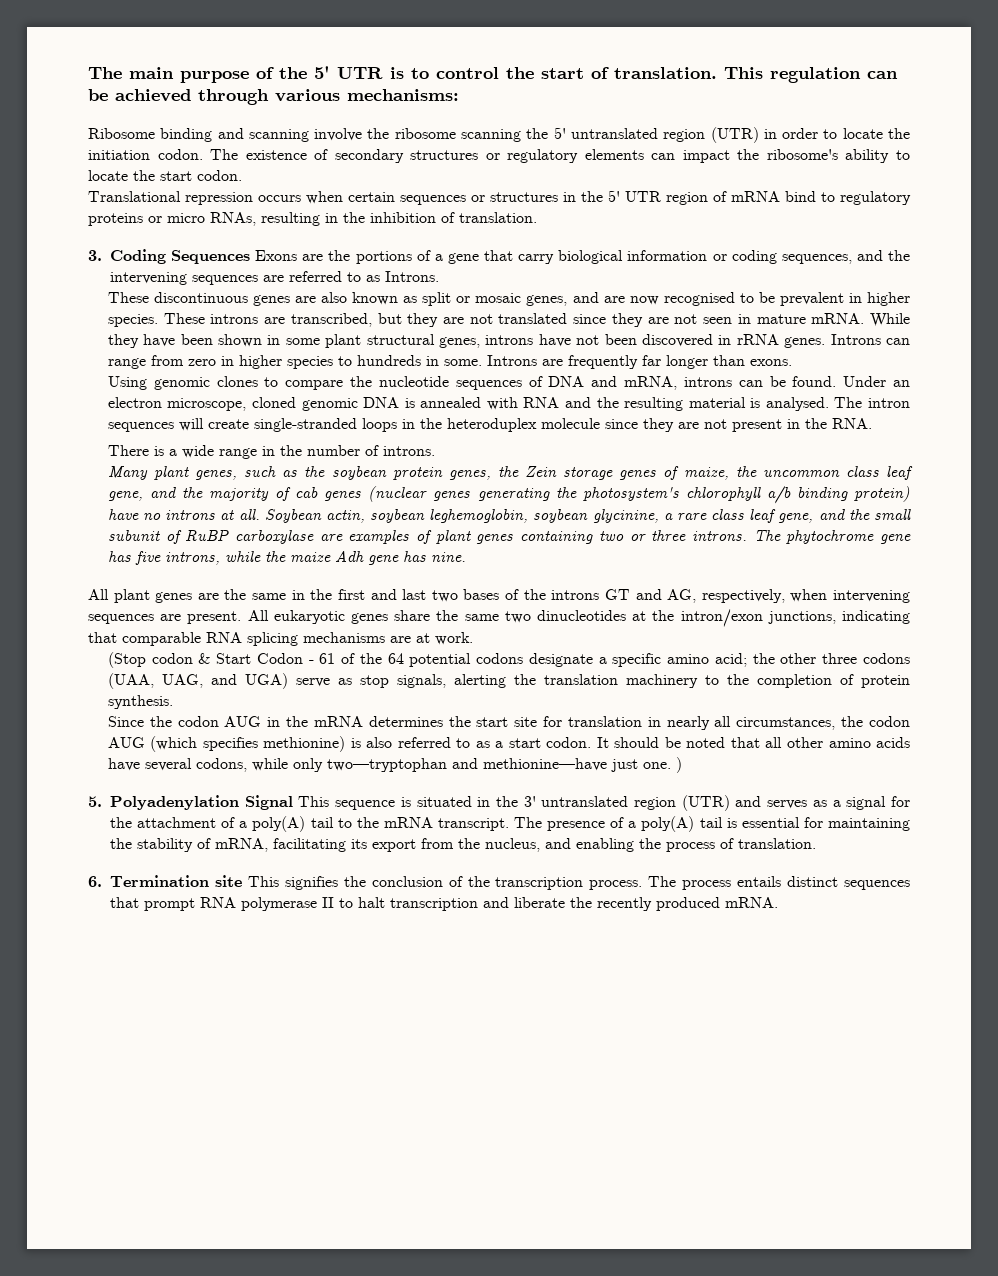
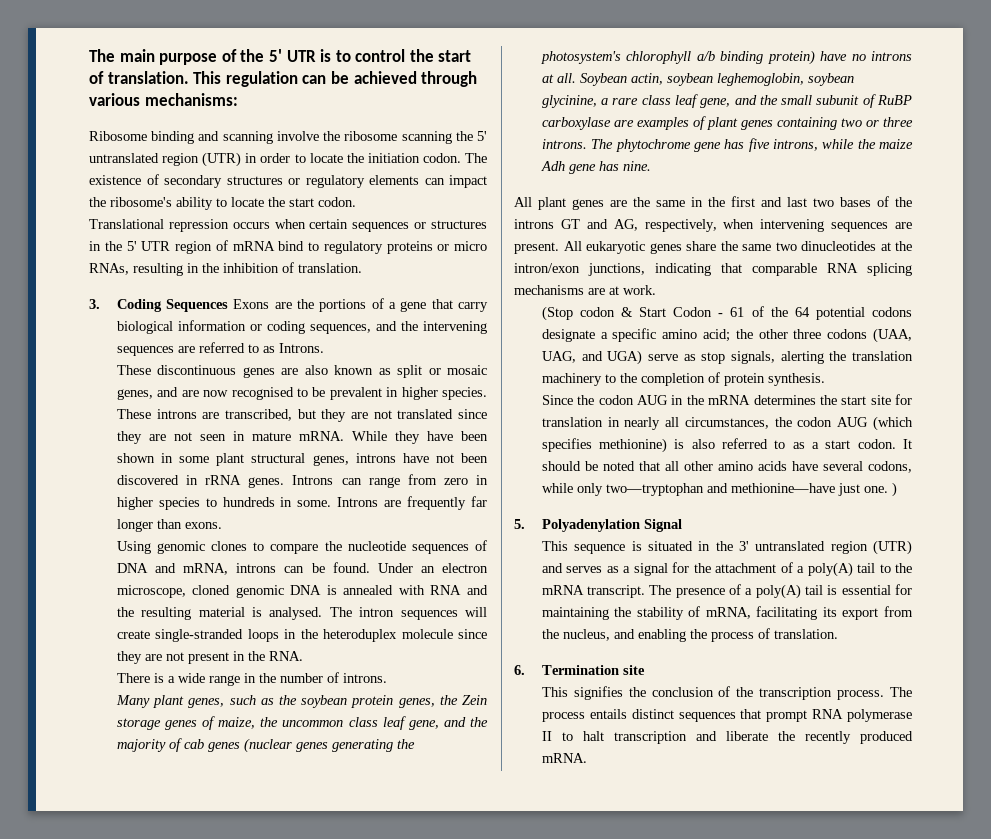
(293, 802) none -> (682, 525) //
(242, 881) none -> (645, 670) //

